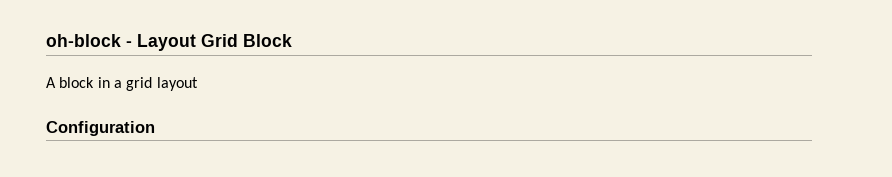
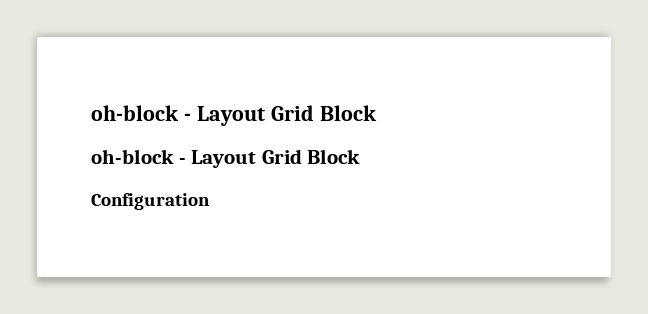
[46,34,292,51] [46,77,198,91] oh-block - Layout Grid Block // A block in a grid layout -> [91,105,377,126] [91,149,361,168] oh-block - Layout Grid Block // oh-block - Layout Grid Block

